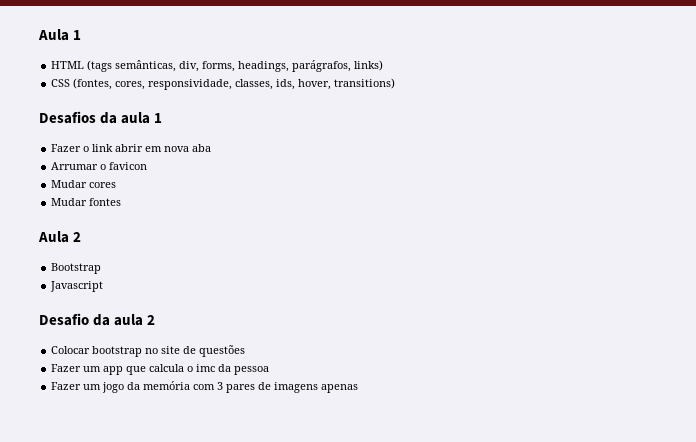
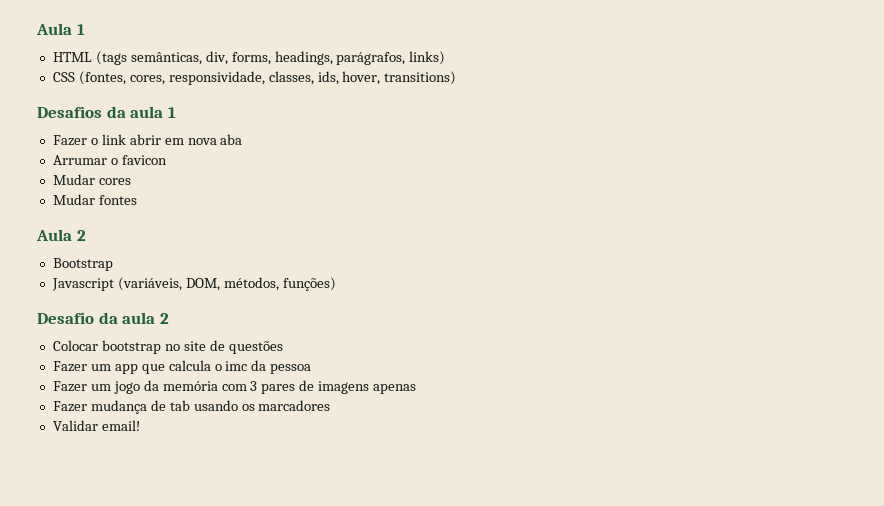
(104, 286) none -> [117,277,336,291] (variáveis, DOM, métodos, funções)
(359, 388) none -> [52,400,331,414] [52,420,140,431] // Fazer mudança de tab usando os marcadores // Validar email!

